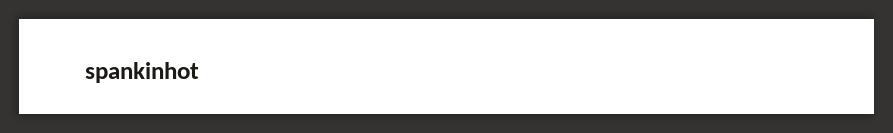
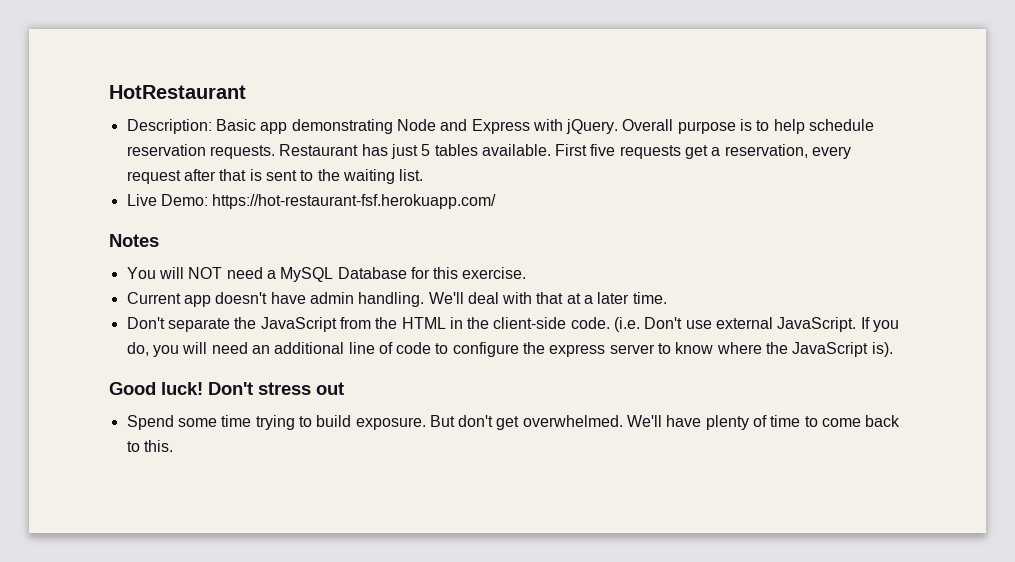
[85,62,199,83] spankinhot -> [109,85,246,99] [126,119,875,134] [126,144,852,159] [126,169,424,184] [126,194,497,209] [109,234,159,247] [126,267,527,282] [126,292,667,307] [126,317,900,332] [126,342,893,357] [109,382,344,395] [126,415,901,430] [126,440,173,452] HotRestaurant // Description: Basic app demonstrating Node and Express with jQuery. Overall purpose is to help schedule reservation requests. Restaurant has just 5 tables available. First five requests get a reservation, every request after that is sent to the waiting list. // Live Demo: https://hot-restaurant-fsf.herokuapp.com/ // Notes // You will NOT need a MySQL Database for this exercise. // Current app doesn't have admin handling. We'll deal with that at a later time. // Don't separate the JavaScript from the HTML in the client-side code. (i.e. Don't use external JavaScript. If you do, you will need an additional line of code to configure the express server to know where the JavaScript is). // Good luck! Don't stress out // Spend some time trying to build exposure. But don't get overwhelmed. We'll have plenty of time to come back to this.

